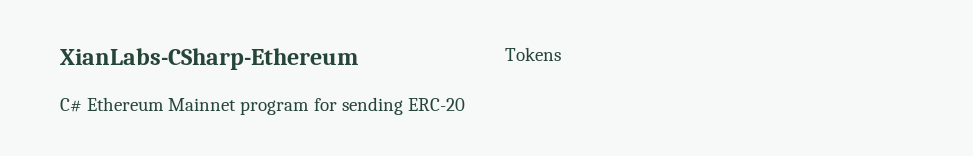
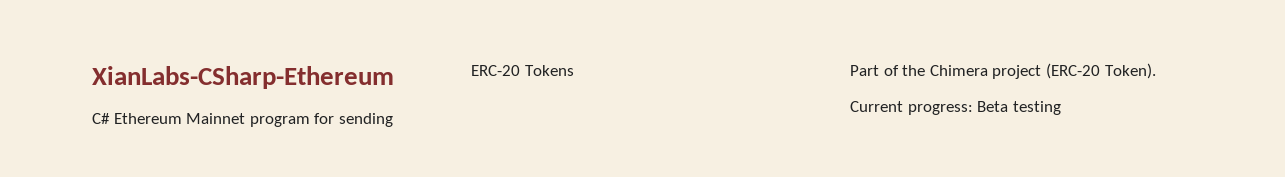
(561, 54) none -> [850,63,1156,79] [850,101,1061,115] // Part of the Chimera project (ERC-20 Token). // Current progress: Beta testing

